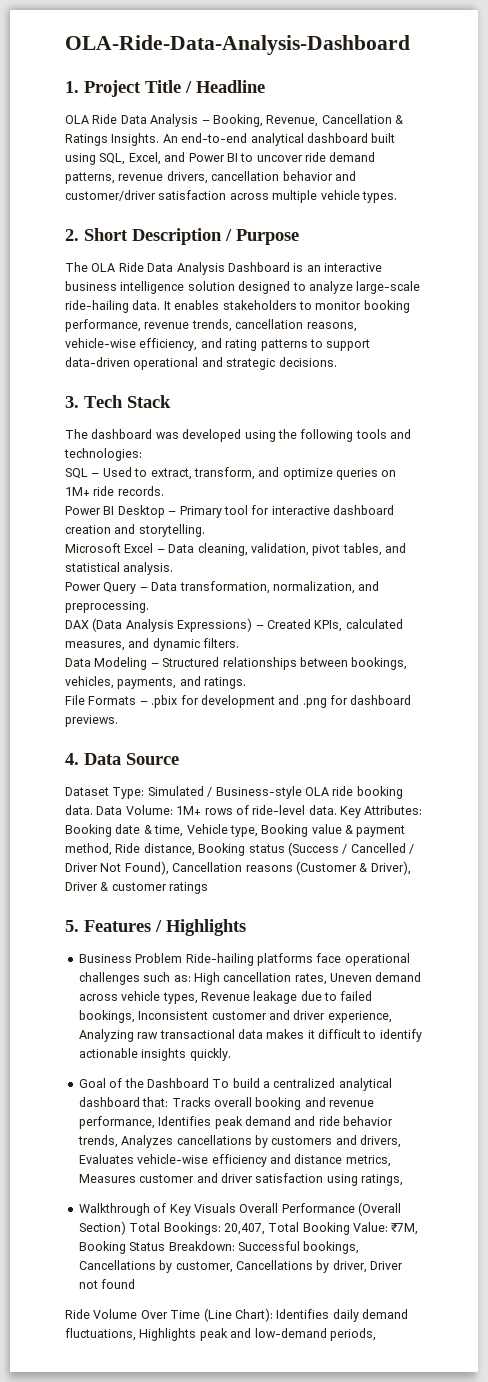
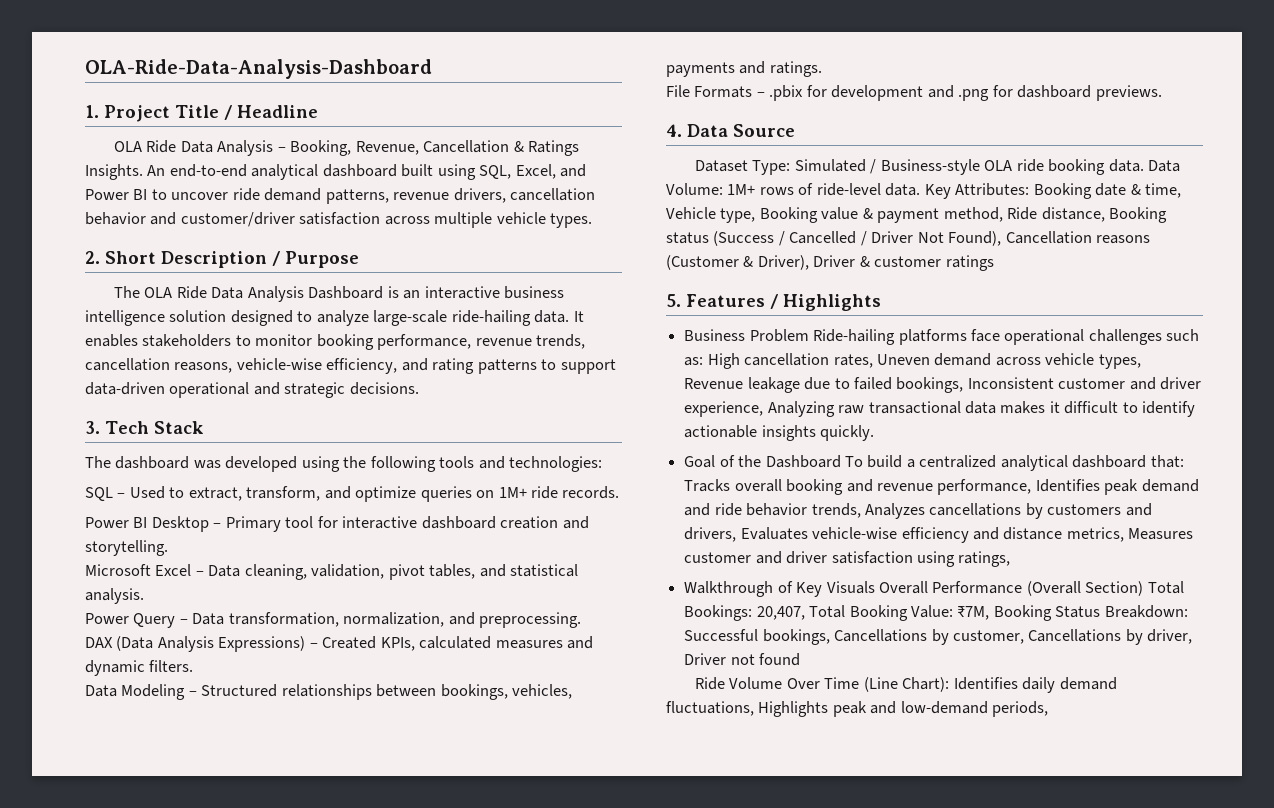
[65,641,125,651] measures, -> [495,640,563,649] measures
[117,677,177,689] payments, -> [666,62,735,77] payments

